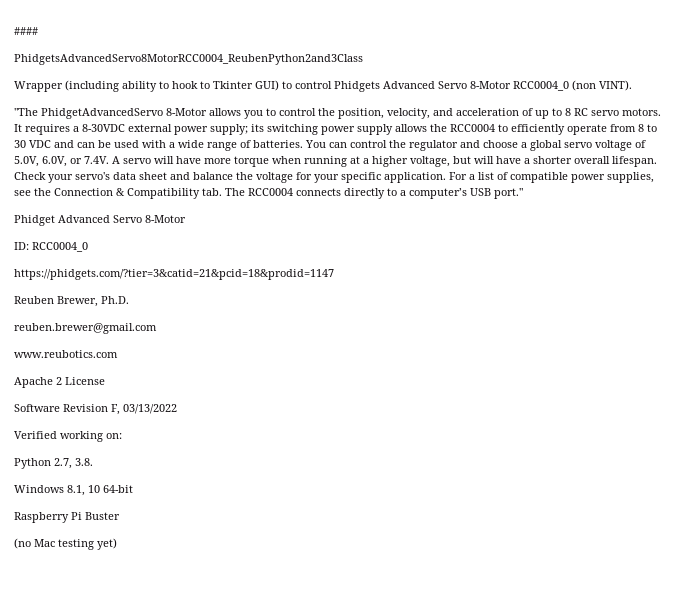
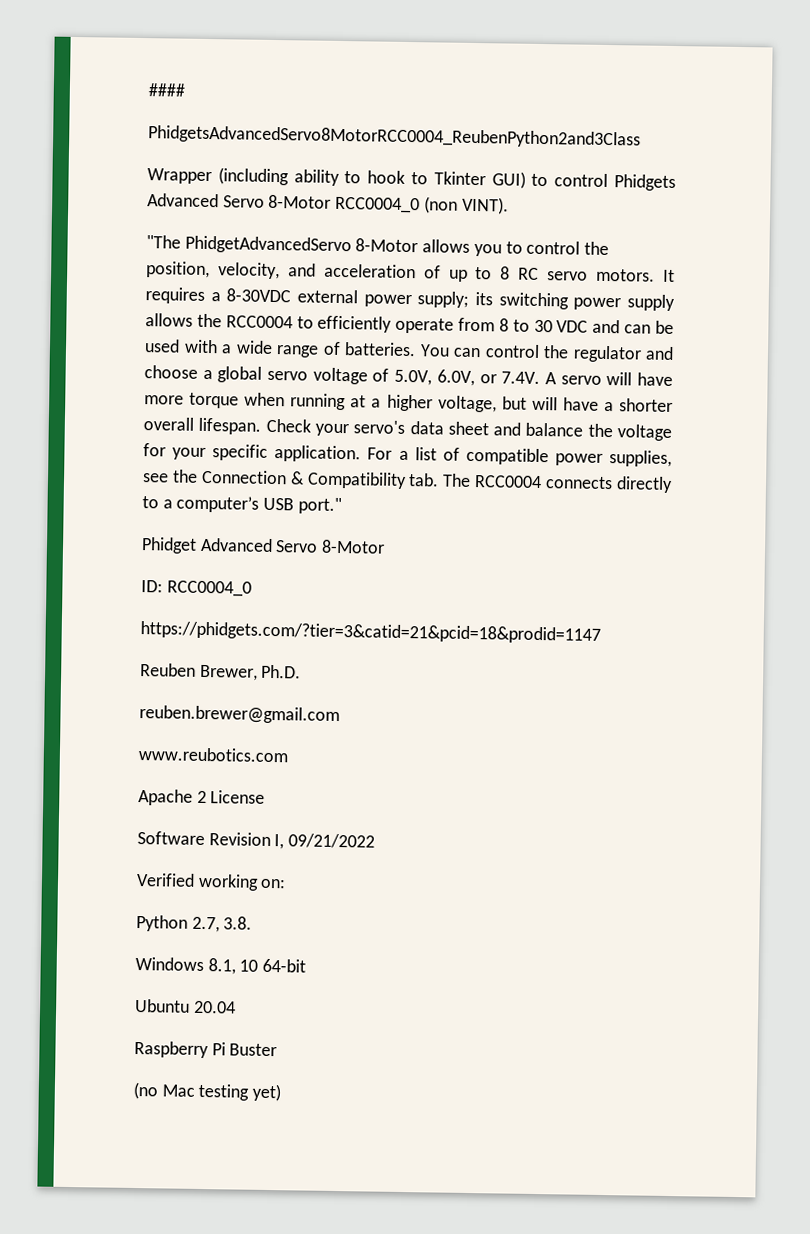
[111,404,177,415] F, 03/13/2022 -> [274,833,376,850] I, 09/21/2022
(133, 489) none -> [135,998,236,1014] // Ubuntu 20.04

